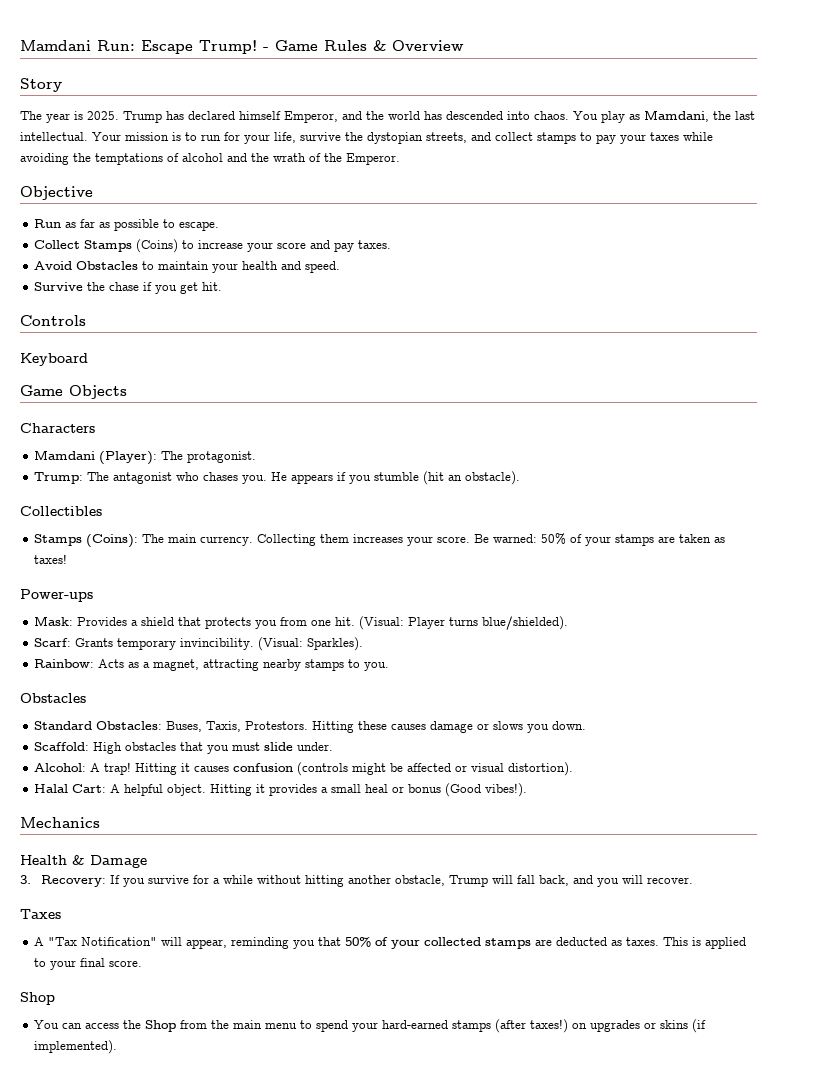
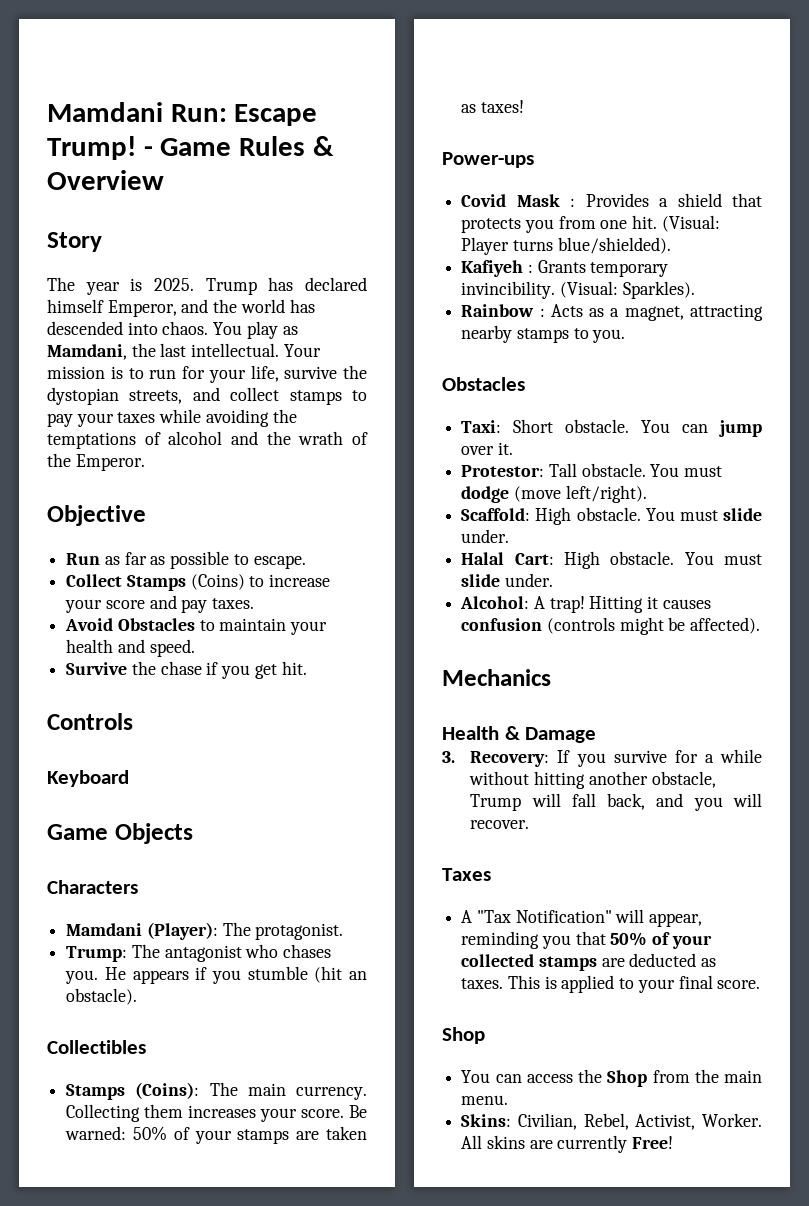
[34,616,74,626] Mask: -> [461,194,576,207] Covid Mask :
[34,638,72,647] Scarf: -> [461,260,533,277] Kafiyeh :
[34,659,95,668] Rainbow: -> [461,304,545,317] Rainbow :
[34,721,587,733] [34,742,230,754] Standard Obstacles: Buses, Taxis, Protestors. Hitting these causes damage or slows you down. // Scaffold: High obstacles that you -> [461,419,762,437] [461,442,513,455] [461,463,723,477] [461,485,647,503] [461,507,762,525] [461,529,510,543] [461,551,714,569] Taxi: Short obstacle. You can jump over it. // Protestor: Tall obstacle. You must dodge (move left/right). // Scaffold: High obstacle. You must slide under. // Halal Cart: High obstacle. You
[407,762,574,776] [34,783,528,797] affected or visual distortion). // Halal Cart: A helpful object. Hitting it provides a small heal or bonus (Good vibes!). -> [690,617,761,634] affected).
[265,1019,707,1033] [34,1040,118,1054] menu to spend your hard-earned stamps (after taxes!) on upgrades or skins (if implemented). -> [461,1095,509,1105] [461,1113,762,1130] [461,1135,674,1153] menu. // Skins: Civilian, Rebel, Activist, Worker. All skins are currently Free!

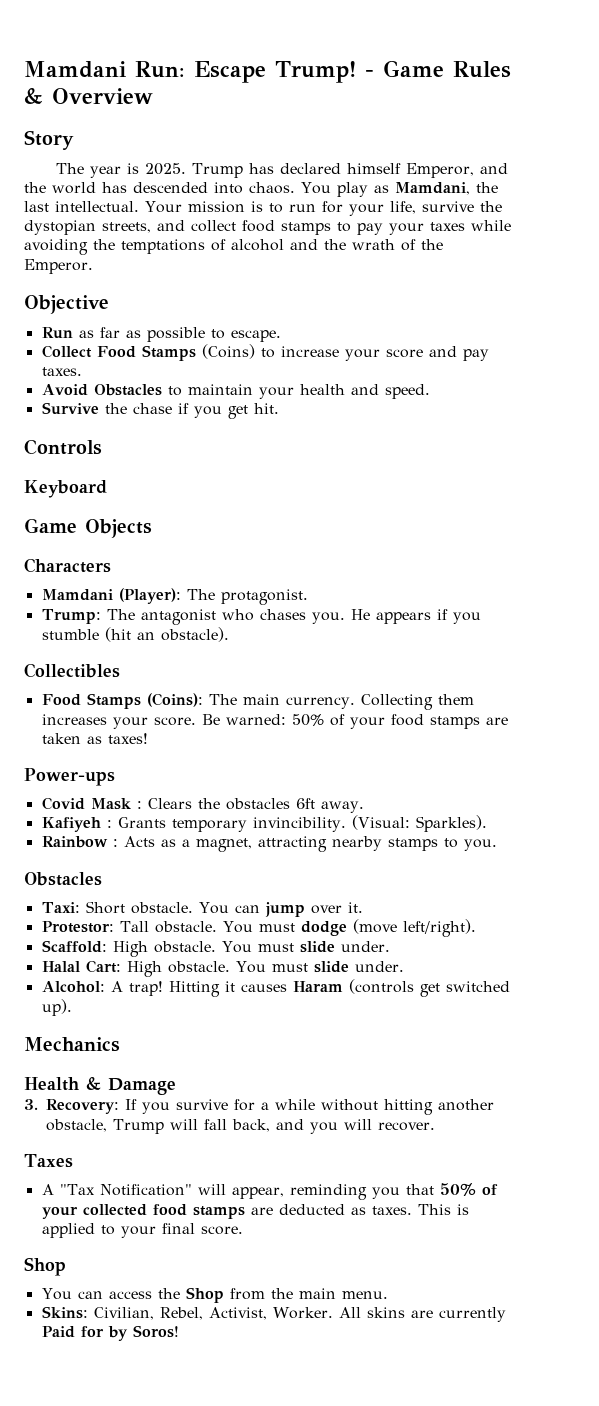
(280, 394) none -> [242,220,275,232] food
(123, 580) none -> [96,346,136,358] Food
(146, 1047) none -> [41,694,81,706] Food
(232, 1137) none -> [390,714,424,726] food
[585,193,762,207] [461,215,720,233] [461,237,671,255] Provides a shield that protects you from one hit. (Visual: Player turns blue/shielded). -> [147,798,364,813] Clears the obstacles 6ft away.
[461,617,761,635] confusion (controls might be affected). -> [292,979,510,997] [41,999,72,1016] Haram (controls get switched up).
(535, 960) none -> [152,1204,187,1216] food
[632,1136,674,1149] Free! -> [41,1325,179,1341] Paid for by Soros!

